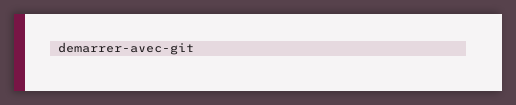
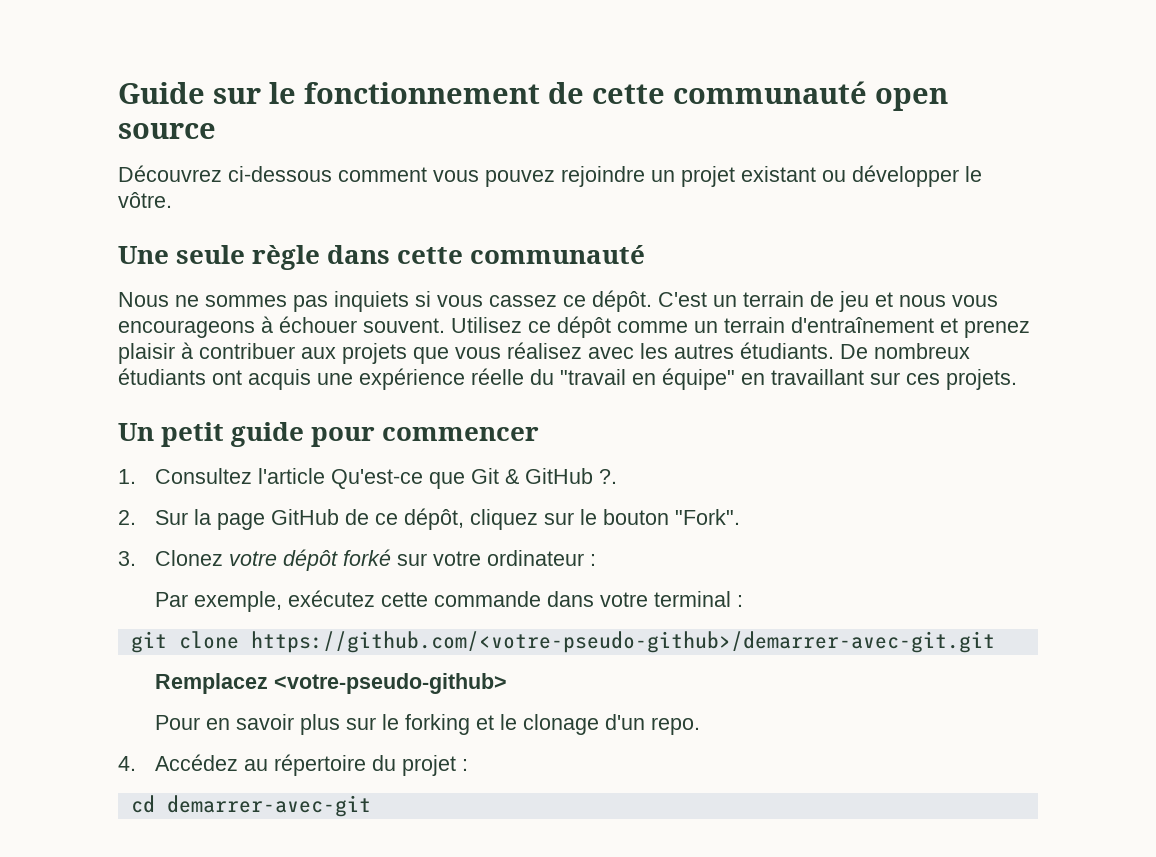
(57, 48) none -> [118,81,948,111] [118,123,216,139] [118,165,982,187] [118,192,172,208] [118,245,646,270] [118,290,998,312] [118,316,1030,338] [118,342,970,364] [118,368,1017,390] [118,422,540,447] [118,468,617,489] [118,508,740,530] [118,549,596,571] [154,590,743,612] [130,631,995,653] [154,673,507,694] [154,714,700,735] [118,754,468,776] [130,795,155,813] Guide sur le fonctionnement de cette communauté open source // Découvrez ci-dessous comment vous pouvez rejoindre un projet existant ou développer le vôtre. // Une seule règle dans cette communauté // Nous ne sommes pas inquiets si vous cassez ce dépôt. C'est un terrain de jeu et nous vous encourageons à échouer souvent. Utilisez ce dépôt comme un terrain d'entraînement et prenez plaisir à contribuer aux projets que vous réalisez avec les autres étudiants. De nombreux étudiants ont acquis une expérience réelle du "travail en équipe" en travaillant sur ces projets. // Un petit guide pour commencer // 1. Consultez l'article Qu'est-ce que Git & GitHub ?. // 2. Sur la page GitHub de ce dépôt, cliquez sur le bouton "Fork". // 3. Clonez votre dépôt forké sur votre ordinateur : // Par exemple, exécutez cette commande dans votre terminal : // git clone https://github.com/<votre-pseudo-github>/demarrer-avec-git.git // Remplacez <votre-pseudo-github> // Pour en savoir plus sur le forking et le clonage d'un repo. // 4. Accédez au répertoire du projet : // cd

